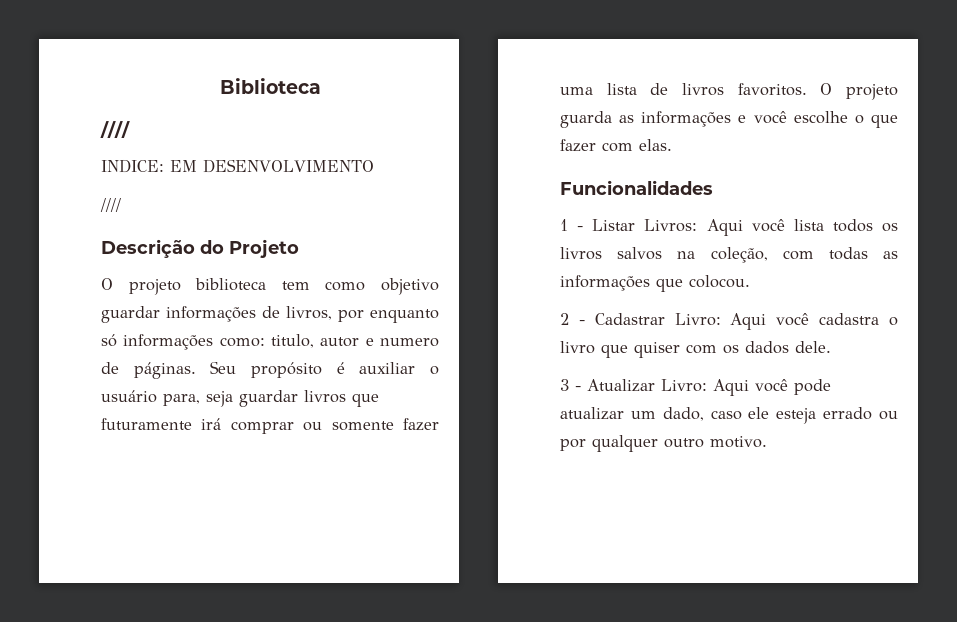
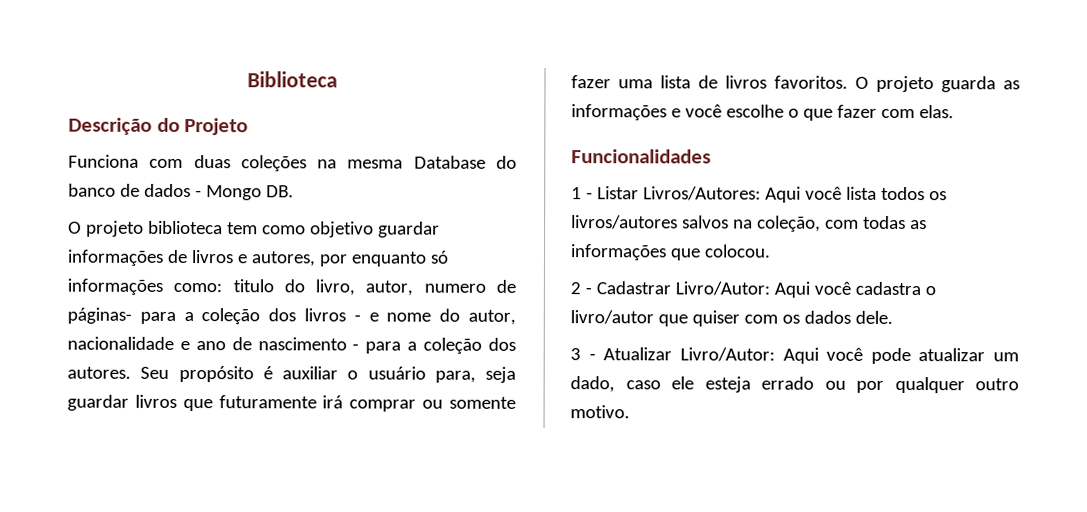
[100,121,130,138] [101,159,374,173] [100,198,121,212] [101,239,299,258] //// // INDICE: EM DESENVOLVIMENTO // //// // Descrição do Projeto -> [68,117,249,136] [68,154,517,172] [68,183,294,201] Descrição do Projeto // Funciona com duas coleções na mesma Database do banco de dados - Mongo DB.
[286,306,332,320] livros, -> [190,250,316,267] livros e autores,
[271,334,439,348] [101,362,196,379] titulo, autor e numero de páginas. -> [232,279,516,296] [67,307,516,325] [67,336,517,354] [67,366,131,379] titulo do livro, autor, numero de páginas- para a coleção dos livros - e nome do autor, nacionalidade e ano de nascimento - para a coleção dos autores.
[644,219,698,232] Livros: -> [642,186,761,201] Livros/Autores:
[560,247,602,260] livros -> [571,215,678,230] livros/autores
[674,313,721,326] Livro: -> [674,281,770,296] Livro/Autor:
[560,341,595,354] livro -> [570,310,654,325] livro/autor
[661,379,707,392] Livro: -> [679,347,775,362] Livro/Autor:

